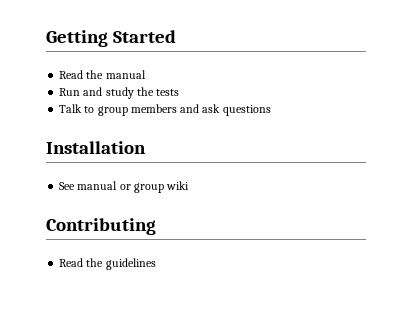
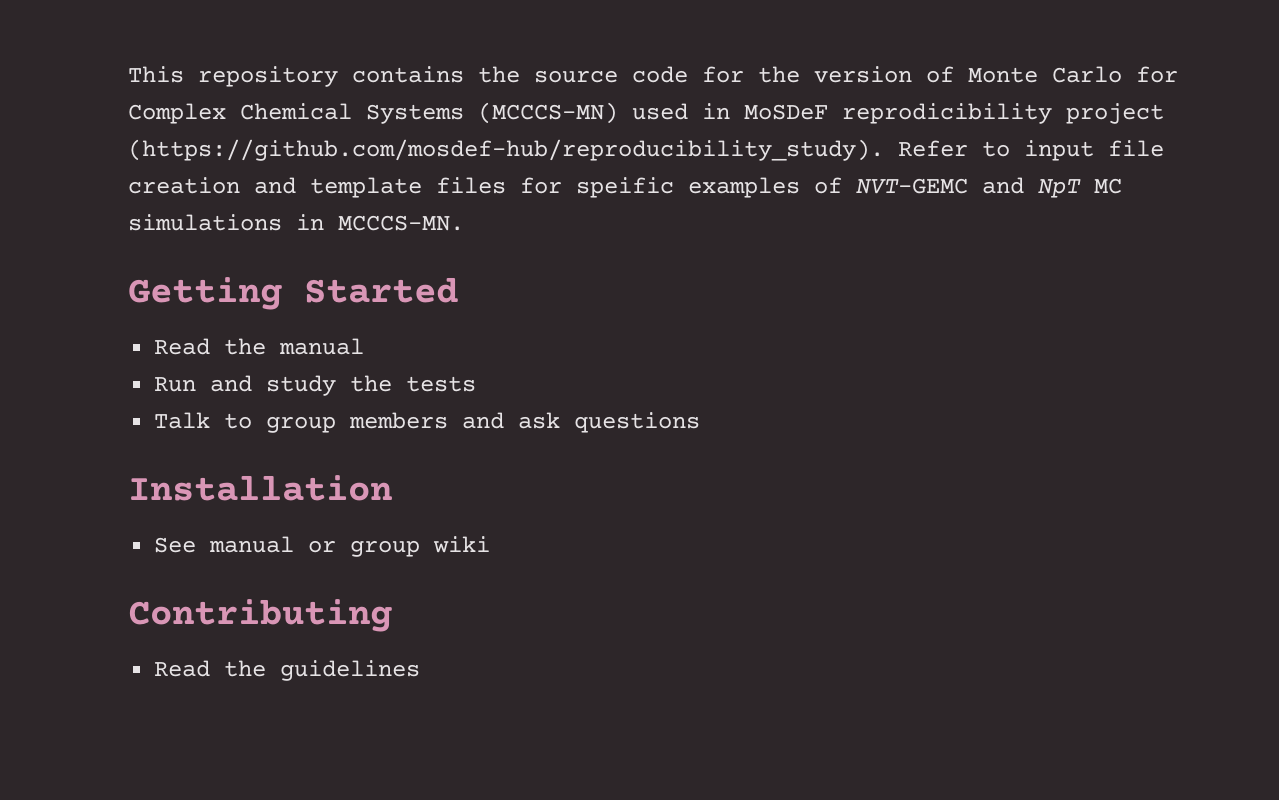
(46, 38) none -> [128,66,1178,87] [128,102,1164,124] [128,139,1164,161] [128,177,1122,198] [128,214,464,231] This repository contains the source code for the version of Monte Carlo for Complex Chemical Systems (MCCCS-MN) used in MoSDeF reprodicibility project (https://github.com/mosdef-hub/reproducibility_study). Refer to input file creation and template files for speific examples of NVT-GEMC and NpT MC simulations in MCCCS-MN. //

